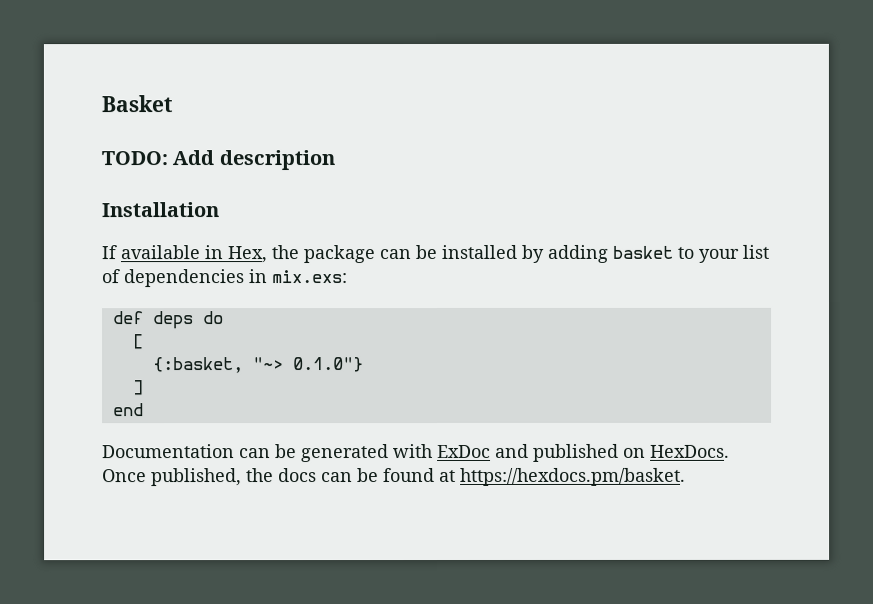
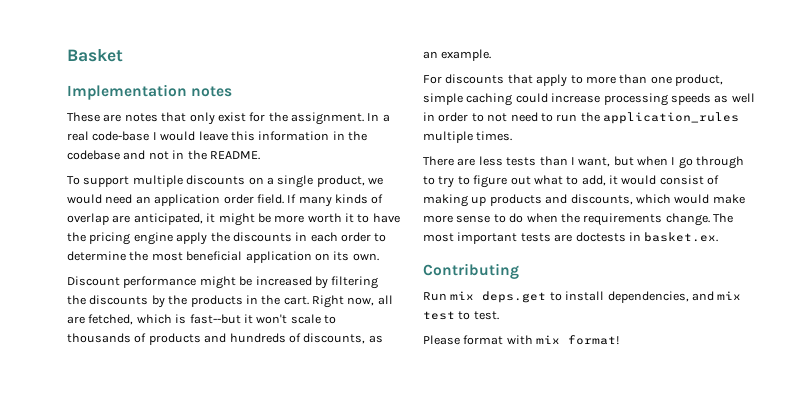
[101,150,335,171] [101,202,219,218] [101,244,769,264] [101,269,347,288] [112,311,224,330] [132,334,144,350] [152,357,364,374] [132,380,144,396] [112,403,144,417] [102,443,730,463] [102,467,686,487] TODO: Add description // Installation // If available in Hex, the package can be installed by adding basket to your list of dependencies in mix.exs: // def deps do // [ // {:basket, "~> 0.1.0"} // ] // end // Documentation can be generated with ExDoc and published on HexDocs. Once published, the docs can be found at https://hexdocs.pm/basket. -> [67,84,233,100] [67,112,390,125] [67,131,367,141] [67,150,260,160] [67,175,383,188] [67,194,384,207] [67,213,400,226] [67,232,387,245] [67,251,379,263] [67,276,379,289] [67,295,393,308] [67,314,336,325] [67,333,383,345] [423,49,492,61] [423,74,723,87] [423,93,755,106] [423,112,739,124] [423,131,513,143] [423,156,745,169] [423,175,720,188] [423,194,745,207] [423,213,733,226] [423,232,719,244] [423,263,519,279] [423,291,742,303] [423,311,499,320] [423,335,620,345] Implementation notes // These are notes that only exist for the assignment. In a real code-base I would leave this information in the codebase and not in the README. // To support multiple discounts on a single product, we would need an application order field. If many kinds of overlap are anticipated, it might be more worth it to have the pricing engine apply the discounts in each order to determine the most beneficial application on its own. // Discount performance might be increased by filtering the discounts by the products in the cart. Right now, all are fetched, which is fast--but it won't scale to thousands of products and hundreds of discounts, as an example. // For discounts that apply to more than one product, simple caching could increase processing speeds as well in order to not need to run the application_rules multiple times. // There are less tests than I want, but when I go through to try to figure out what to add, it would consist of making up products and discounts, which would make more sense to do when the requirements change. The most important tests are doctests in basket.ex. // Contributing // Run mix deps.get to install dependencies, and mix test to test. // Please format with mix format!

